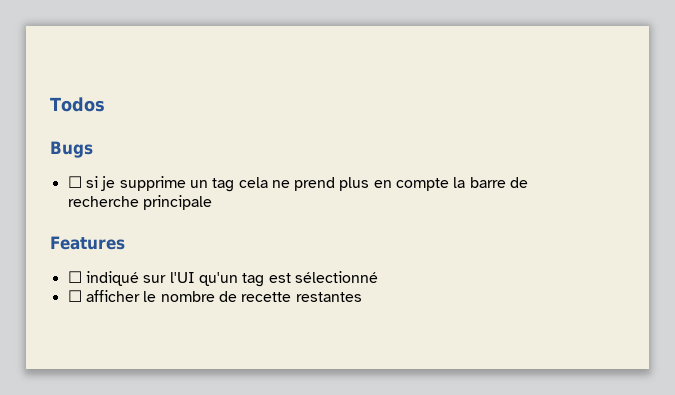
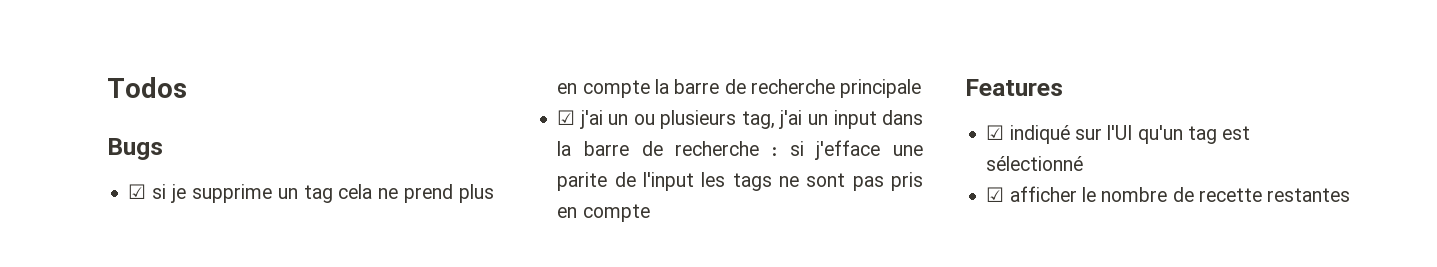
[67,176,82,188] ☐ -> [128,184,147,199] ☑
(212, 202) none -> [557,110,923,129] [557,140,923,160] [557,172,923,191] [557,204,650,222] // ☑ j'ai un ou plusieurs tag, j'ai un input dans la barre de recherche : si j'efface une parite de l'input les tags ne sont pas pris en compte
[67,271,82,283] ☐ -> [986,125,1005,140] ☑
[67,290,82,302] ☐ -> [986,187,1005,202] ☑

